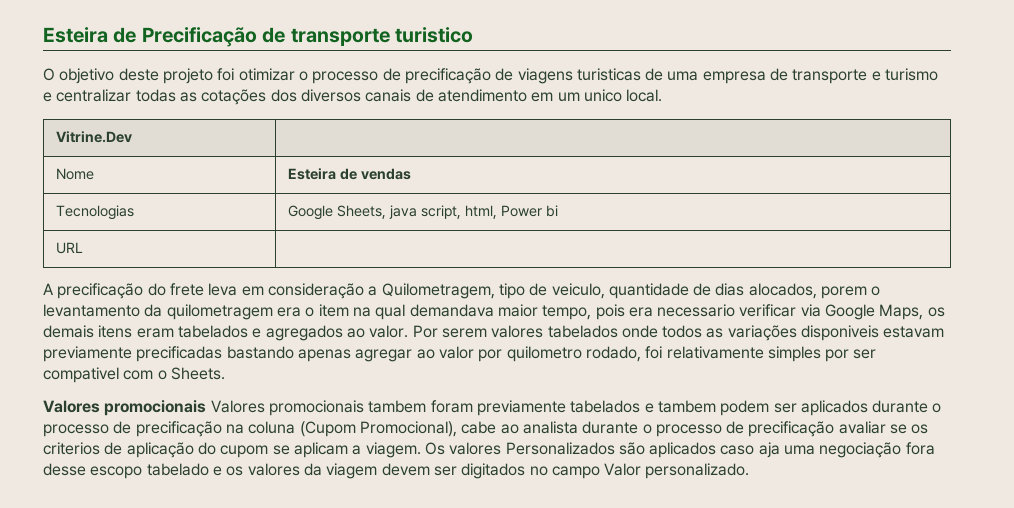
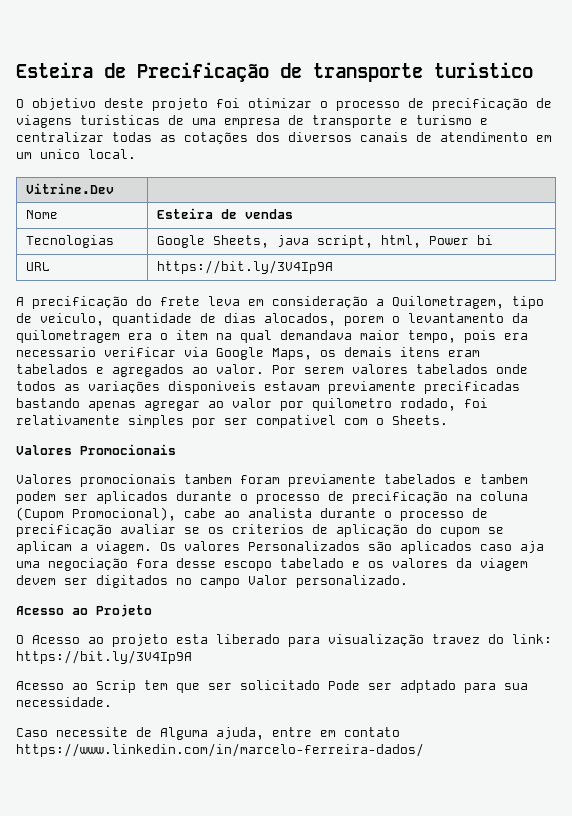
(83, 248) none -> [156,260,333,274] https://bit.ly/3V4Ip9A
[104,400,207,416] promocionais -> [80,444,176,455] Promocionais //
(750, 471) none -> [16,604,152,617] [16,634,552,647] [16,650,192,664] [16,680,528,693] [16,697,112,707] [16,727,400,740] [16,743,424,757] // Acesso ao Projeto // O Acesso ao projeto esta liberado para visualização travez do link: https://bit.ly/3V4Ip9A // Acesso ao Scrip tem que ser solicitado Pode ser adptado para sua necessidade. // Caso necessite de Alguma ajuda, entre em contato https://www.linkedin.com/in/marcelo-ferreira-dados/

